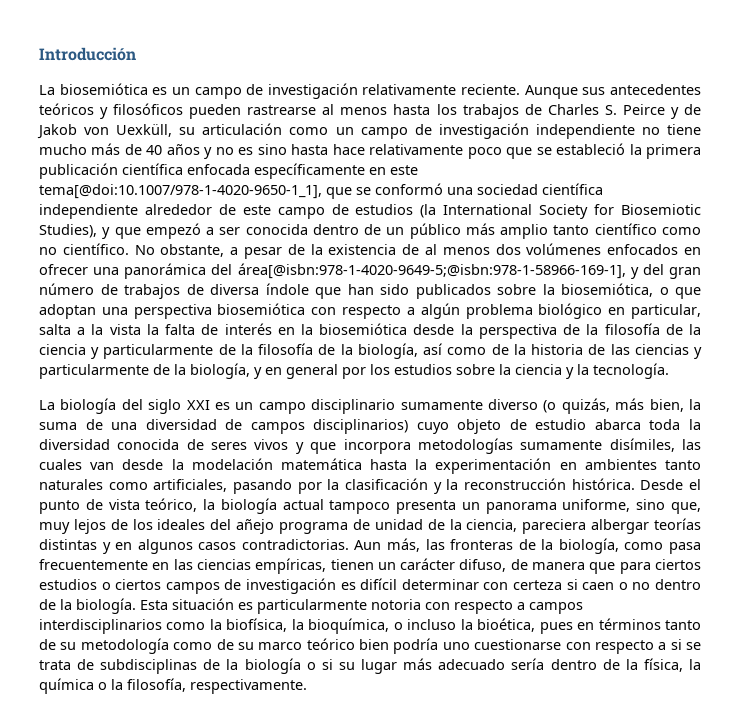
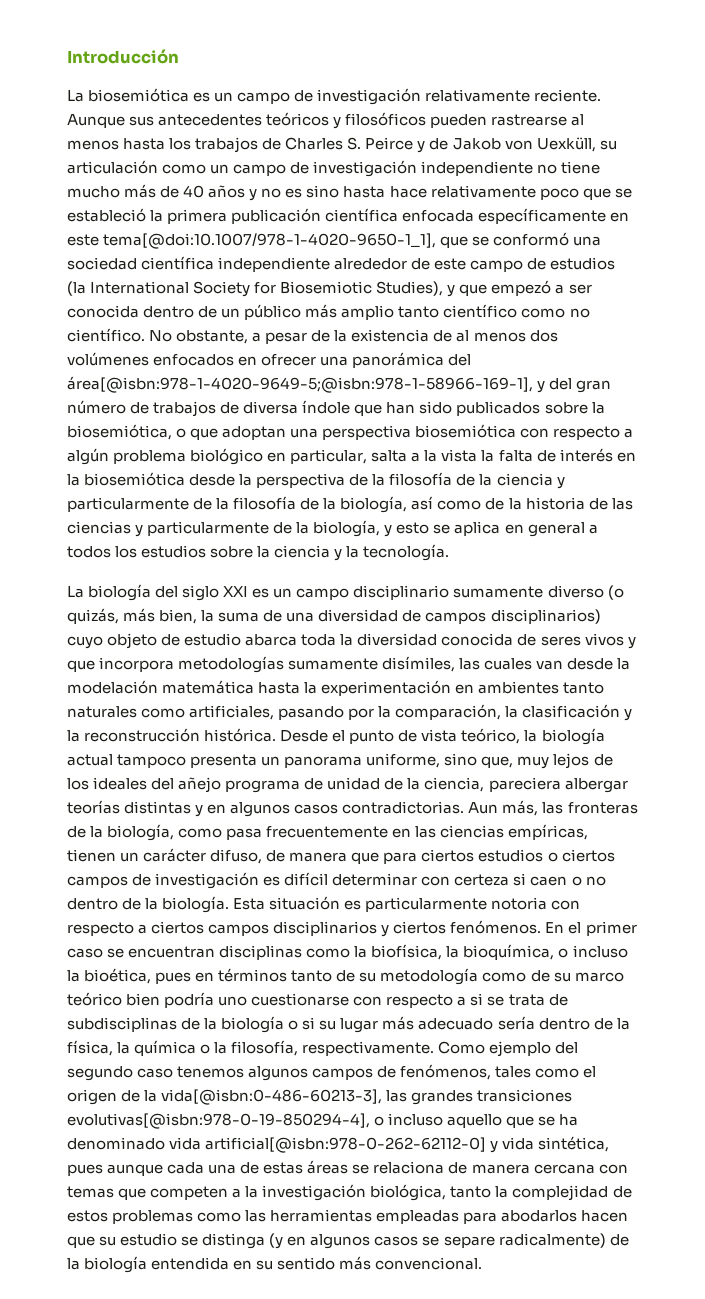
[265,364,366,379] en general por -> [396,521,598,537] [67,546,111,558] esto se aplica en general a todos
(340, 484) none -> [395,704,519,720] comparación, la
[529,602,583,614] [39,619,162,634] campos interdisciplinarios -> [151,920,637,937] [67,945,303,960] ciertos campos disciplinarios y ciertos fenómenos. En el primer caso se encuentran disciplinas
(307, 686) none -> [438,1041,579,1057] [67,1064,597,1081] [67,1089,573,1105] [67,1113,579,1129] [67,1136,610,1153] [67,1160,628,1176] [67,1184,632,1201] [67,1209,629,1224] [67,1233,629,1249] [67,1256,483,1273] Como ejemplo del segundo caso tenemos algunos campos de fenómenos, tales como el origen de la vida[@isbn:0-486-60213-3], las grandes transiciones evolutivas[@isbn:978-0-19-850294-4], o incluso aquello que se ha denominado vida artificial[@isbn:978-0-262-62112-0] y vida sintética, pues aunque cada una de estas áreas se relaciona de manera cercana con temas que competen a la investigación biológica, tanto la complejidad de estos problemas como las herramientas empleadas para abodarlos hacen que su estudio se distinga (y en algunos casos se separe radicalmente) de la biología entendida en su sentido más convencional.

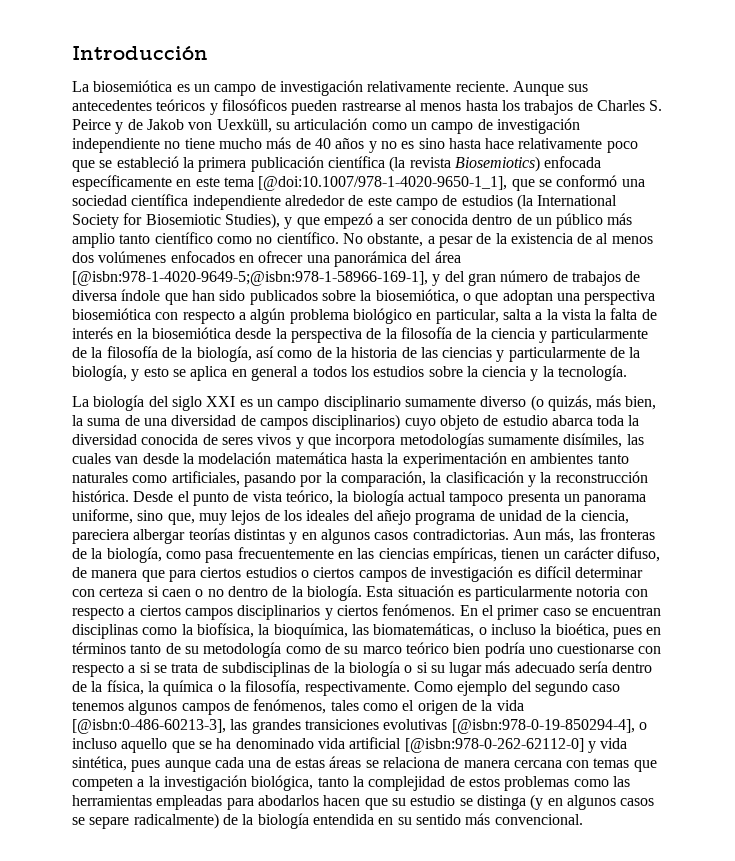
(399, 215) none -> [389,156,540,172] (la revista Biosemiotics)
[103,233,437,249] tema[@doi:10.1007/978-1-4020-9650-1_1], -> [223,176,508,191] tema [@doi:10.1007/978-1-4020-9650-1_1],
[67,376,533,393] área[@isbn:978-1-4020-9649-5;@isbn:978-1-58966-169-1], -> [434,251,461,263] [72,271,428,286] área [@isbn:978-1-4020-9649-5;@isbn:978-1-58966-169-1],
(555, 952) none -> [351,623,475,638] las biomatemáticas,
[161,1089,383,1105] vida[@isbn:0-486-60213-3], -> [496,700,524,711] [72,719,226,734] vida [@isbn:0-486-60213-3],
[67,1113,370,1129] evolutivas[@isbn:978-0-19-850294-4], -> [383,719,635,734] evolutivas [@isbn:978-0-19-850294-4],
[205,1137,487,1153] artificial[@isbn:978-0-262-62112-0] -> [349,737,584,753] artificial [@isbn:978-0-262-62112-0]

